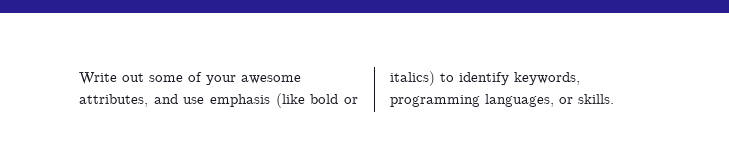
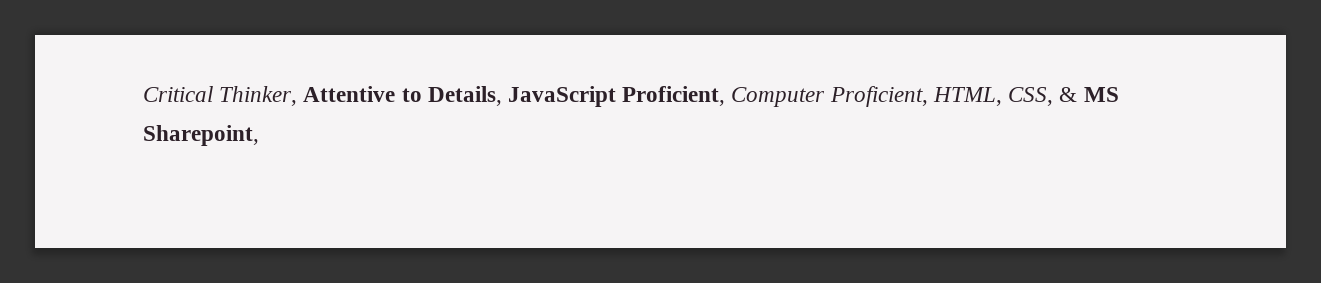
[79,72,301,85] [79,93,358,108] [390,71,580,86] [390,94,614,107] Write out some of your awesome attributes, and use emphasis (like bold or italics) to identify keywords, programming languages, or skills. -> [143,86,1119,107] [143,125,259,146] Critical Thinker, Attentive to Details, JavaScript Proficient, Computer Proficient, HTML, CSS, & MS Sharepoint,

